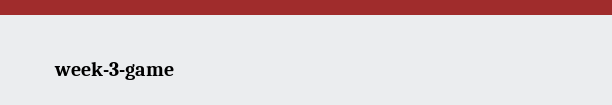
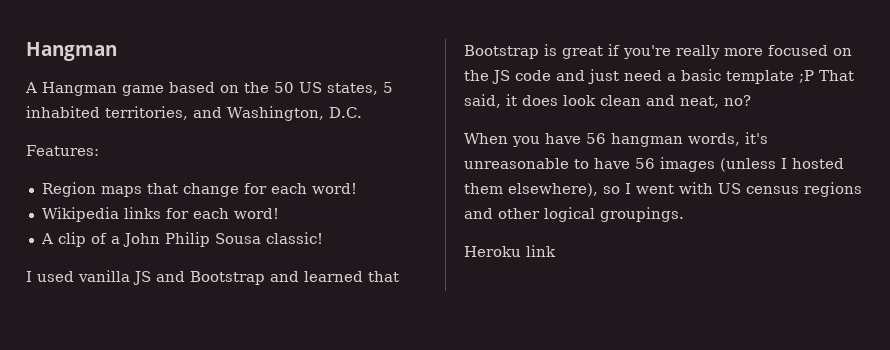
[54,61,174,80] week-3-game -> [26,42,117,61] [25,82,393,96] [26,106,362,121] [26,145,99,156] [41,182,357,197] [41,207,279,222] [40,232,323,247] [26,270,399,285] [464,44,852,59] [464,69,854,84] [464,94,751,108] [464,132,768,147] [464,157,844,172] [464,182,862,197] [464,207,684,222] [464,245,556,257] Hangman // A Hangman game based on the 50 US states, 5 inhabited territories, and Washington, D.C. // Features: // Region maps that change for each word! // Wikipedia links for each word! // A clip of a John Philip Sousa classic! // I used vanilla JS and Bootstrap and learned that Bootstrap is great if you're really more focused on the JS code and just need a basic template ;P That said, it does look clean and neat, no? // When you have 56 hangman words, it's unreasonable to have 56 images (unless I hosted them elsewhere), so I went with US census regions and other logical groupings. // Heroku link

